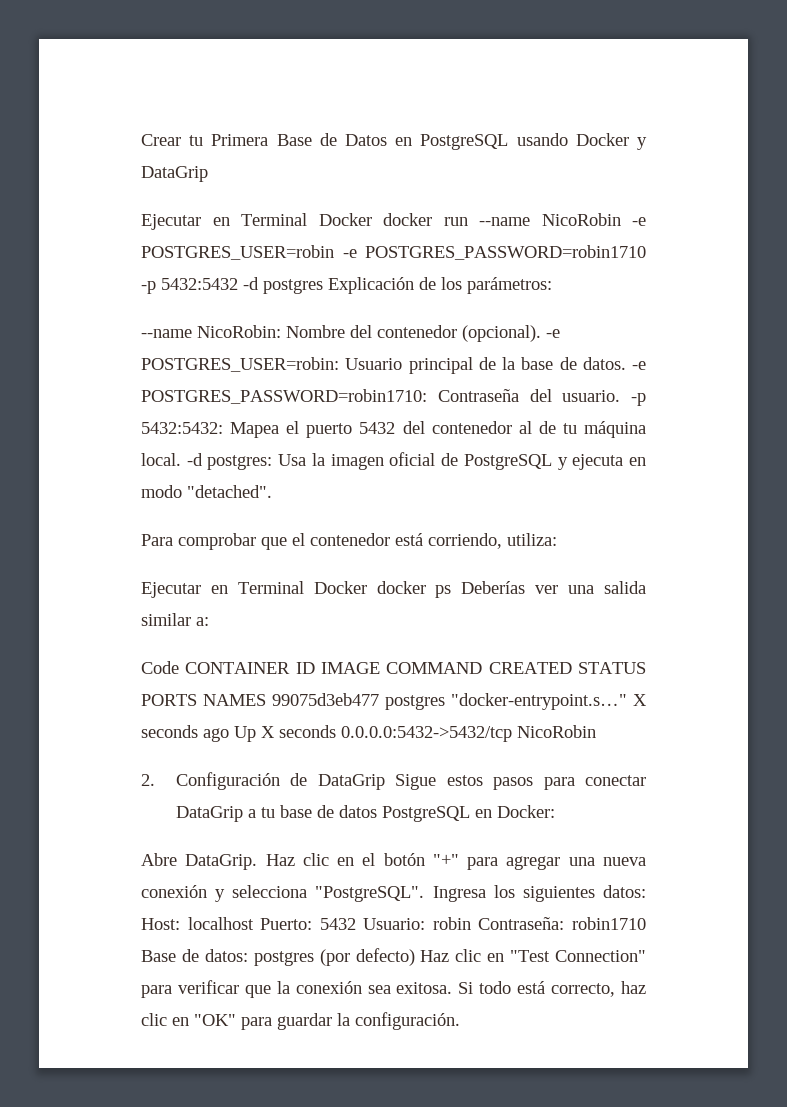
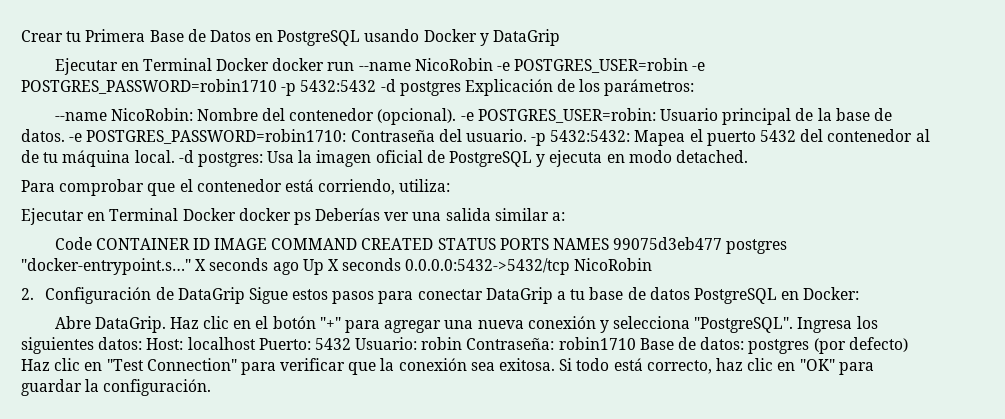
[187,485,272,498] "detached". -> [675,150,748,163] detached.

